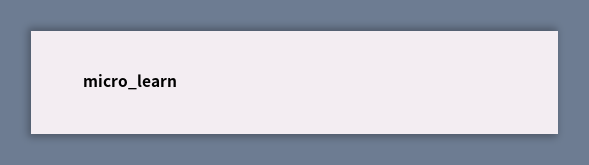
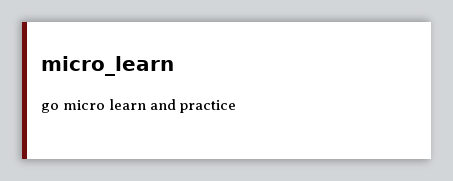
(177, 82) none -> [41,99,237,113] // go micro learn and practice

